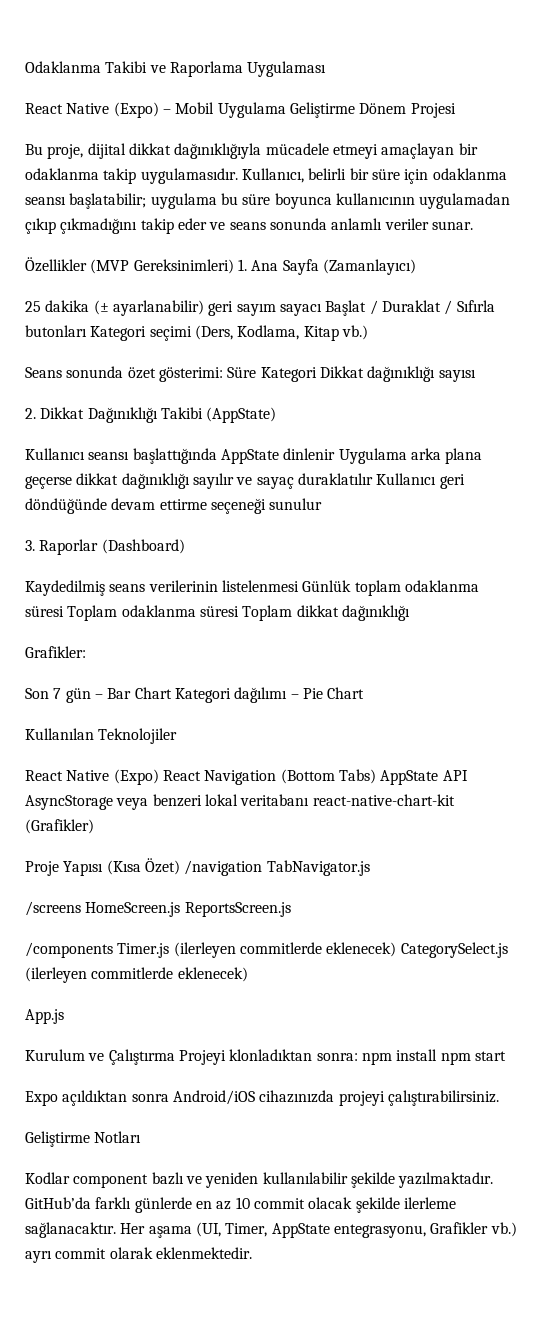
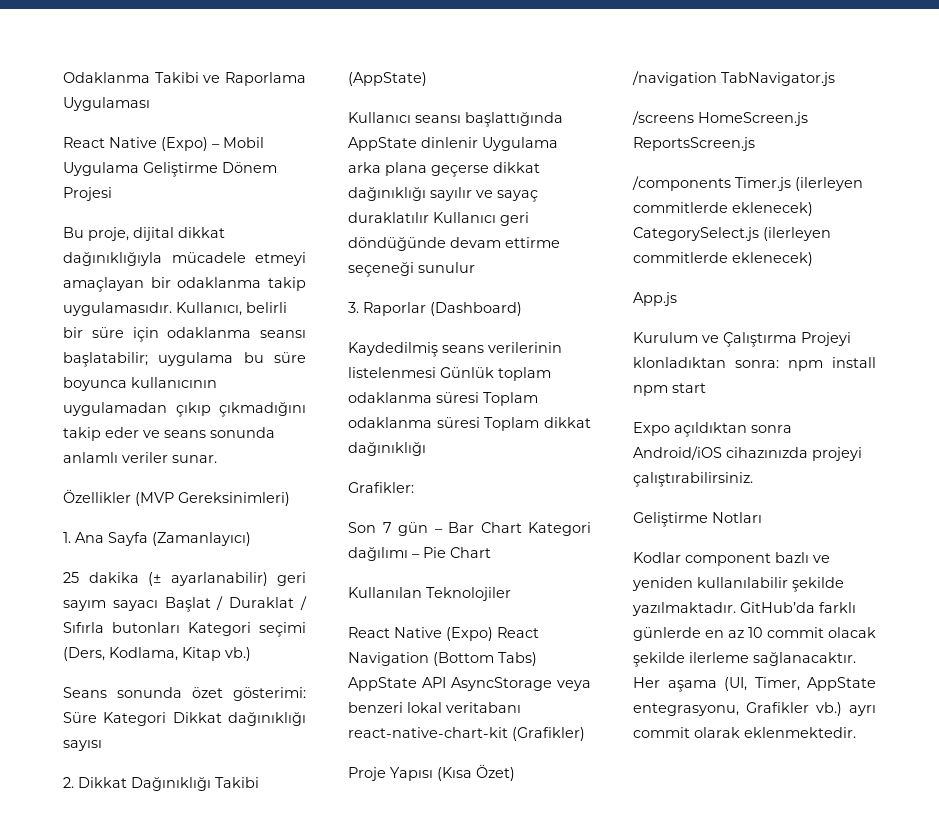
(234, 266) none -> (290, 499) //

